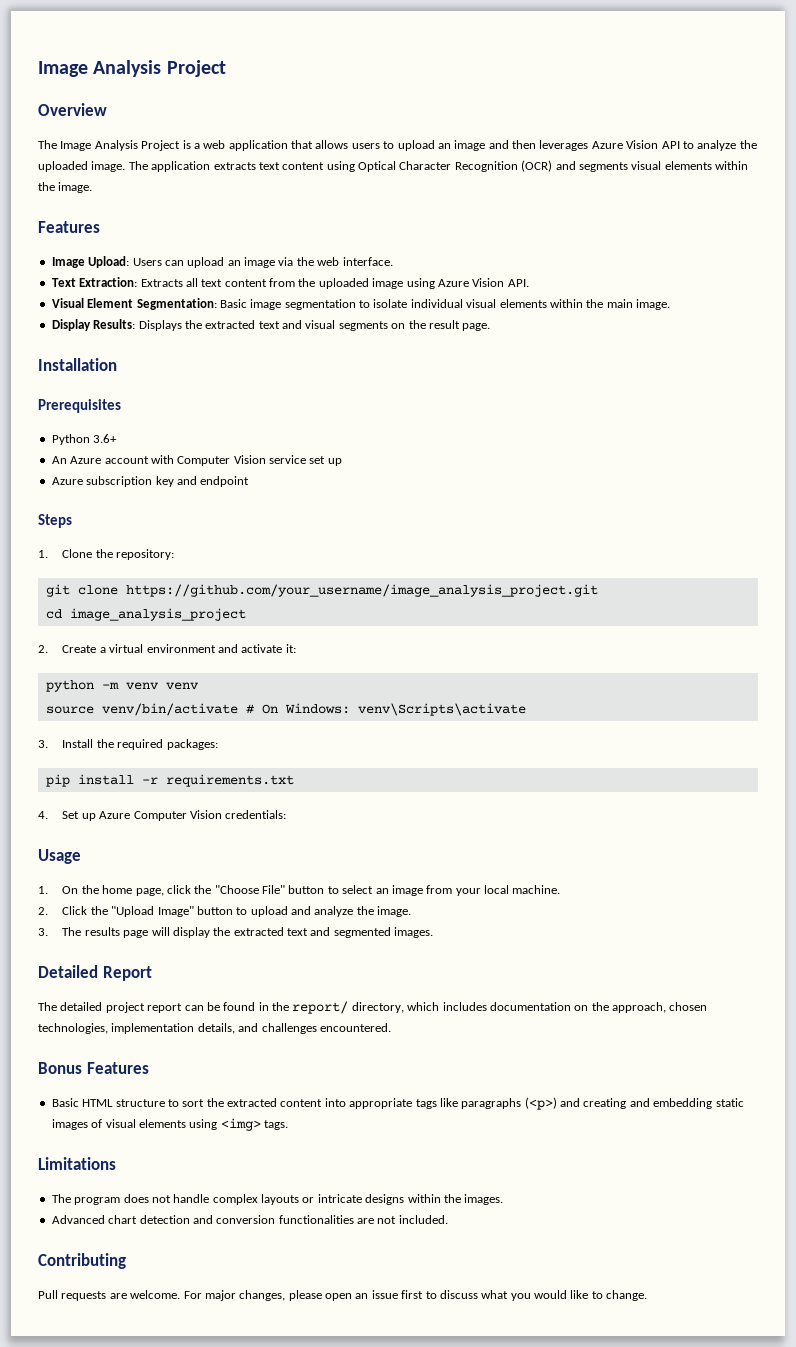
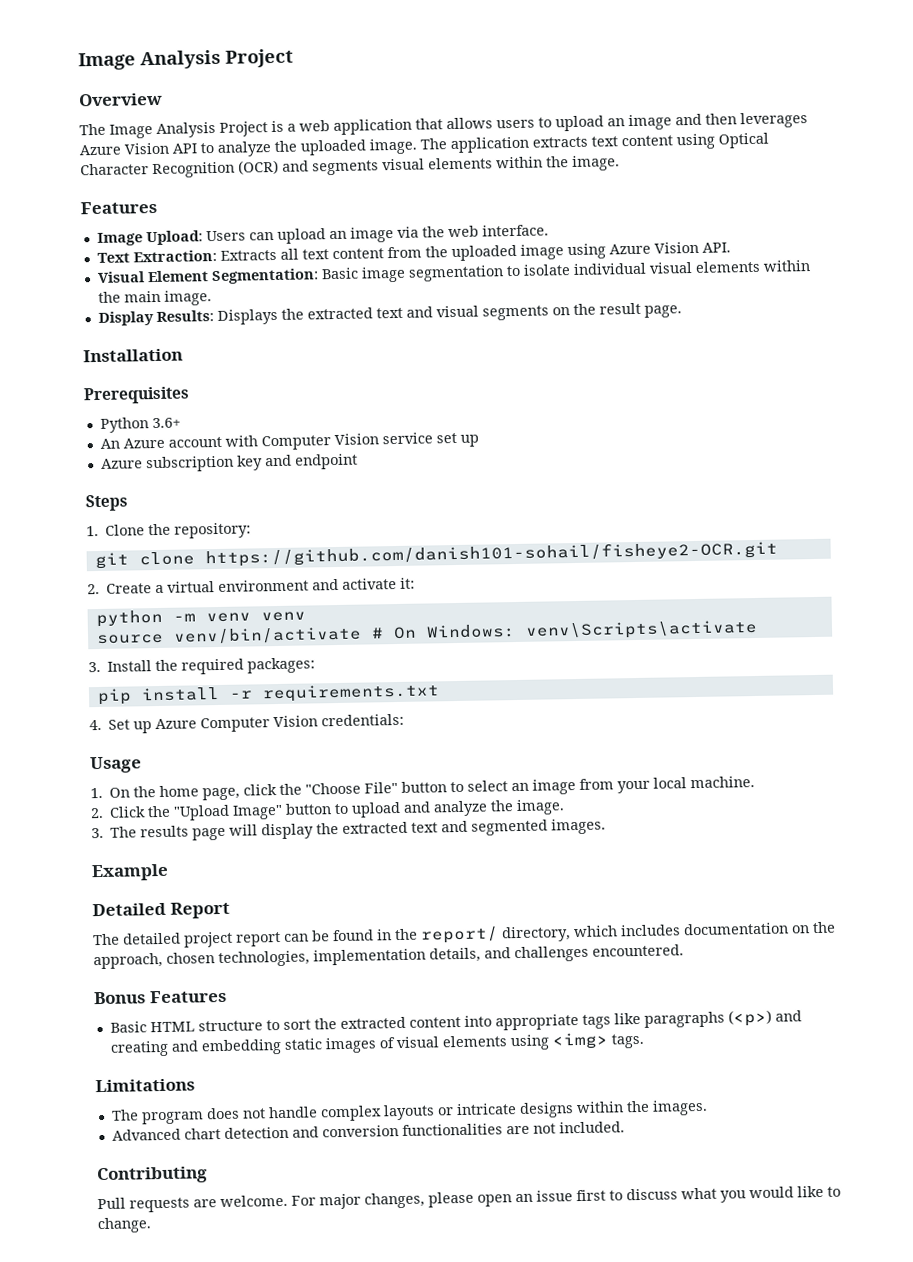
[125,584,598,597] [45,608,246,621] https://github.com/your_username/image_analysis_project.git // cd image_analysis_project -> [204,540,778,568] https://github.com/danish101-sohail/fisheye2-OCR.git
(434, 932) none -> [91,863,169,882] // Example

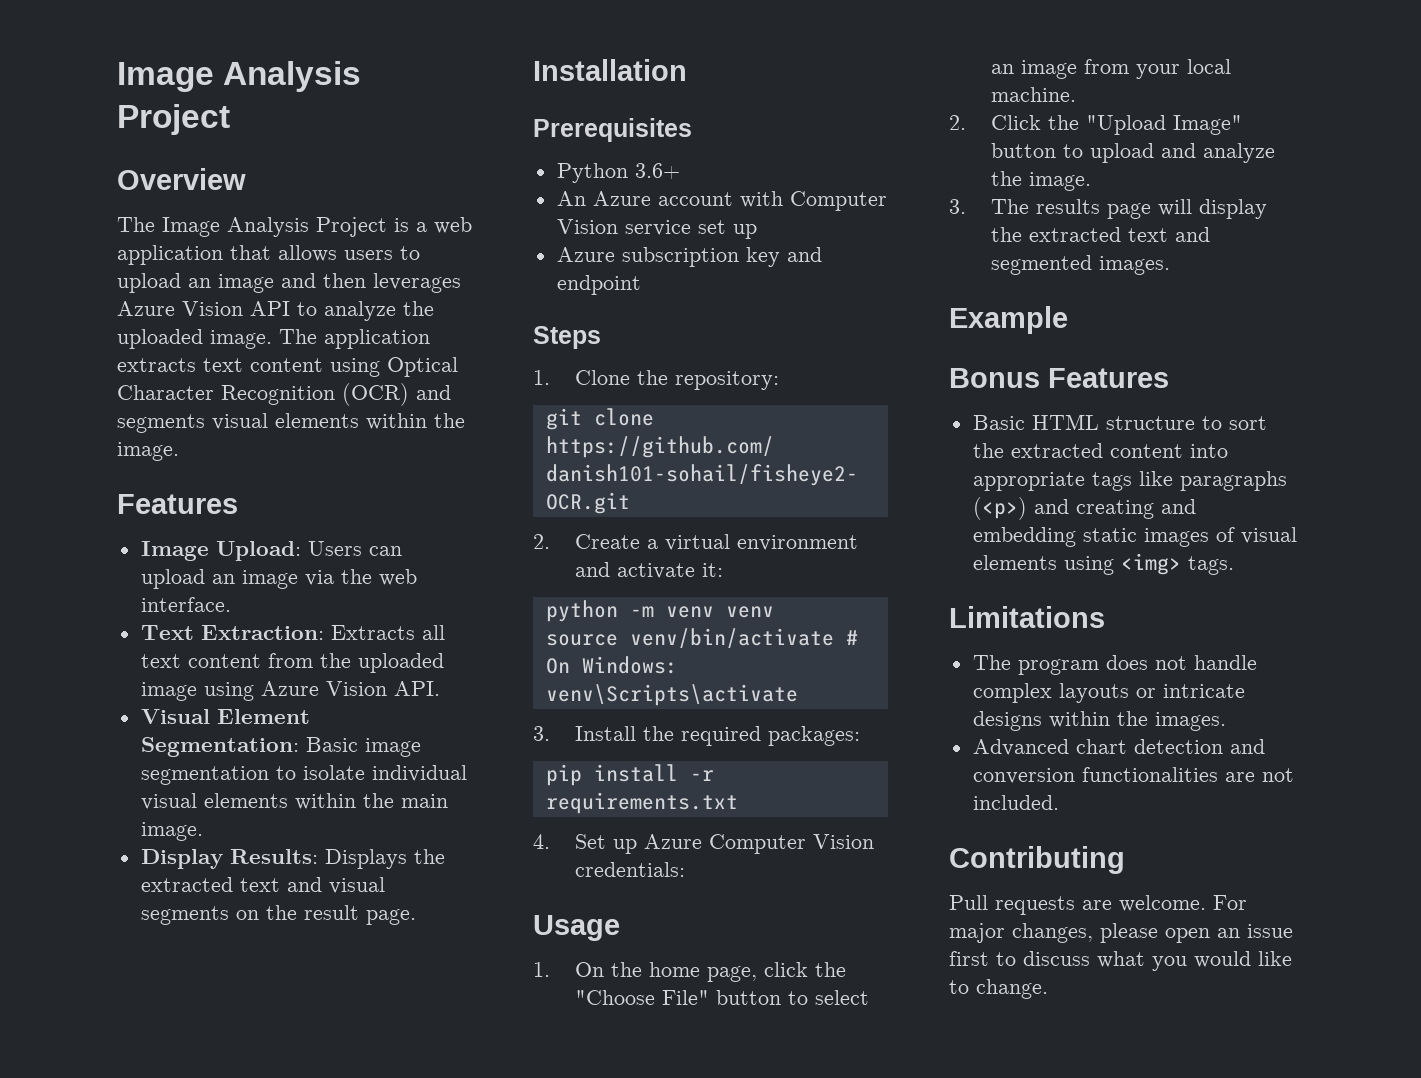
[92,901,230,919] [93,921,836,948] [93,944,684,970] // Detailed Report // The detailed project report can be found in the report/ directory, which includes documentation on the approach, chosen technologies, implementation details, and challenges encountered. -> (1068, 320) none

